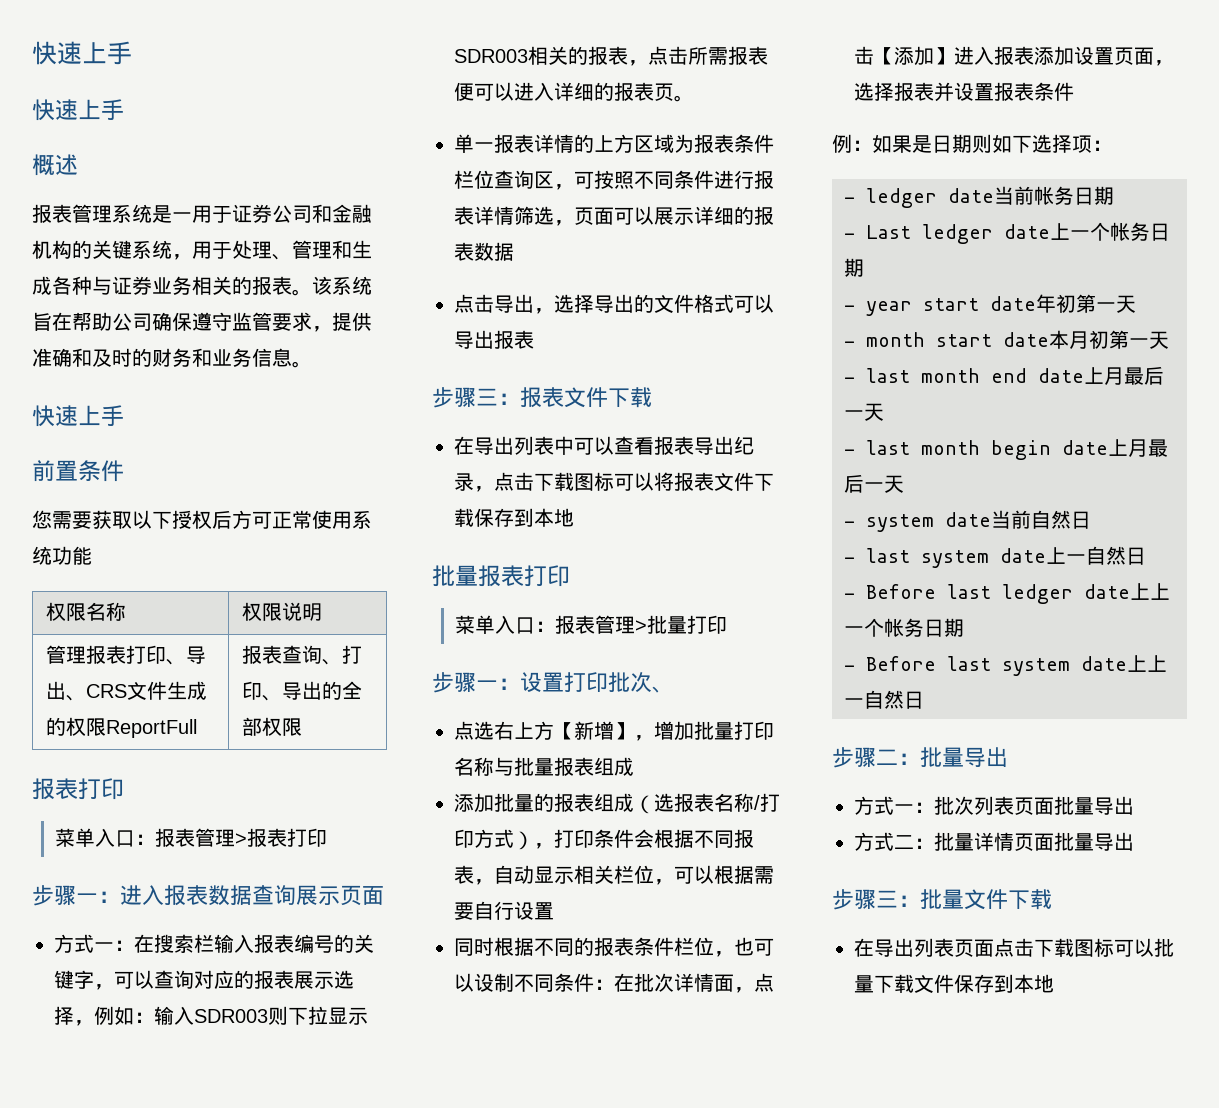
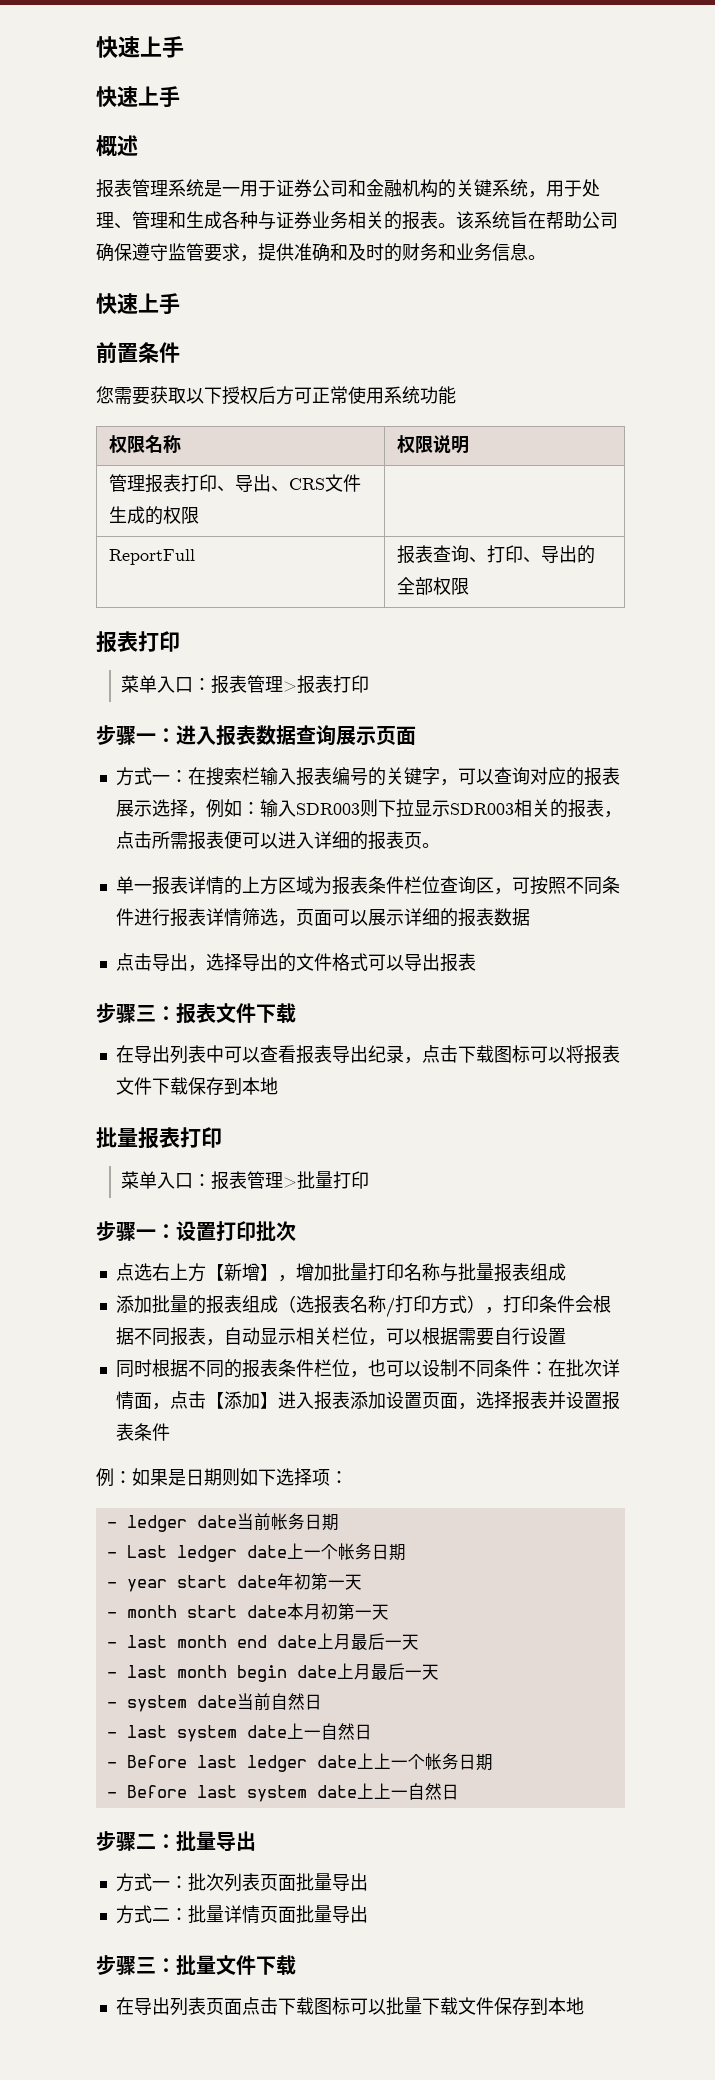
(106, 727) none -> (199, 515) | //
[652,686,674,693] 、 -> (296, 1231) none

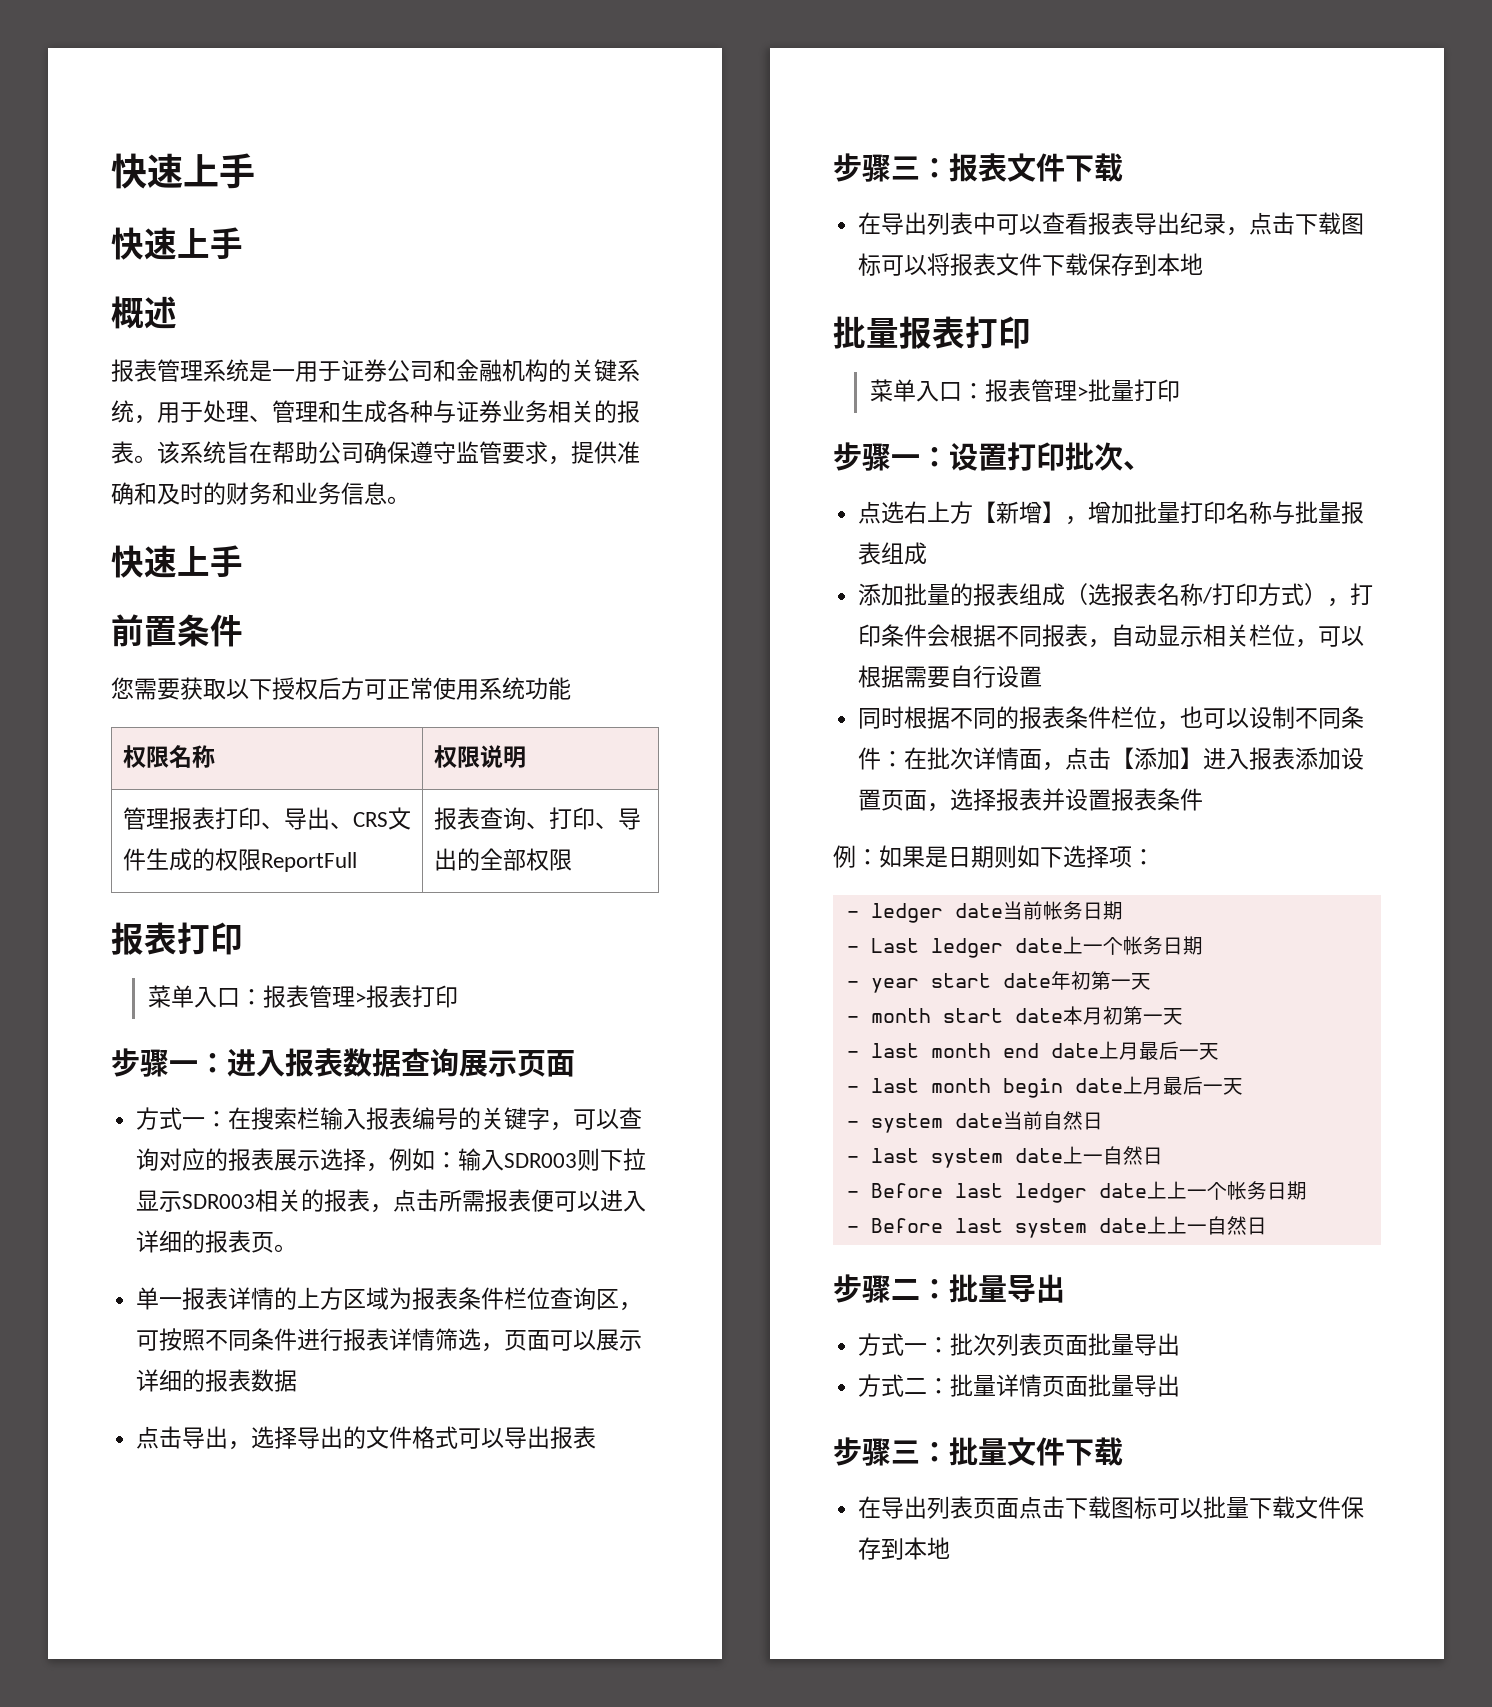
(199, 515) | // -> (261, 860) none
(296, 1231) none -> [1123,460,1152,470] 、

